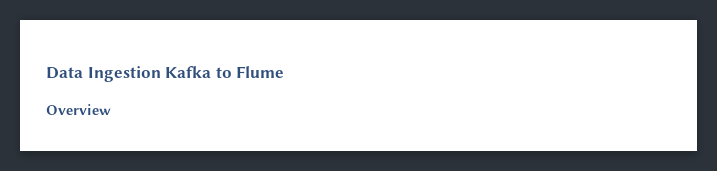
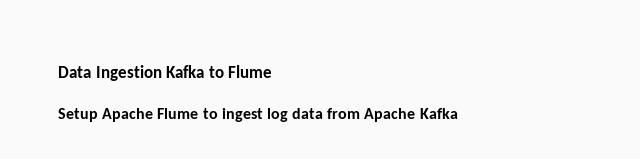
[46,104,111,115] Overview -> [58,108,458,122] Setup Apache Flume to ingest log data from Apache Kafka

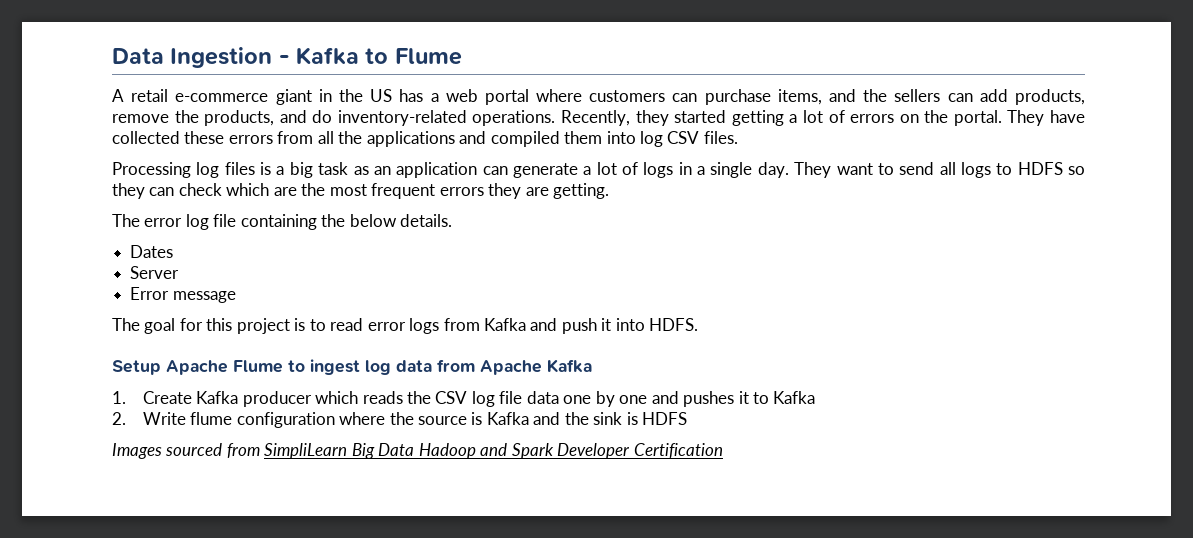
(162, 73) none -> [278,55,290,64] -
(273, 71) none -> [112,89,1085,105] [112,110,1085,126] [112,131,738,147] [112,162,1086,178] [112,183,610,199] [112,214,453,230] [130,245,174,258] [130,266,180,279] [130,287,236,303] [112,318,699,334] // A retail e-commerce giant in the US has a web portal where customers can purchase items, and the sellers can add products, remove the products, and do inventory-related operations. Recently, they started getting a lot of errors on the portal. They have collected these errors from all the applications and compiled them into log CSV files. // Processing log files is a big task as an application can generate a lot of logs in a single day. They want to send all logs to HDFS so they can check which are the most frequent errors they are getting. // The error log file containing the below details. // Dates // Server // Error message // The goal for this project is to read error logs from Kafka and push it into HDFS.
(458, 113) none -> [112,391,816,407] [112,412,688,428] [112,443,723,459] // 1. Create Kafka producer which reads the CSV log file data one by one and pushes it to Kafka // 2. Write flume configuration where the source is Kafka and the sink is HDFS // Images sourced from SimpliLearn Big Data Hadoop and Spark Developer Certification

